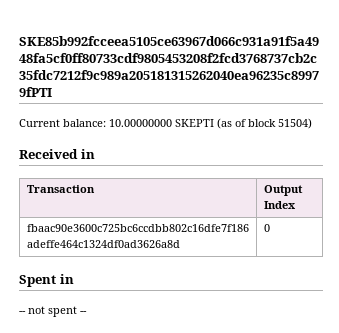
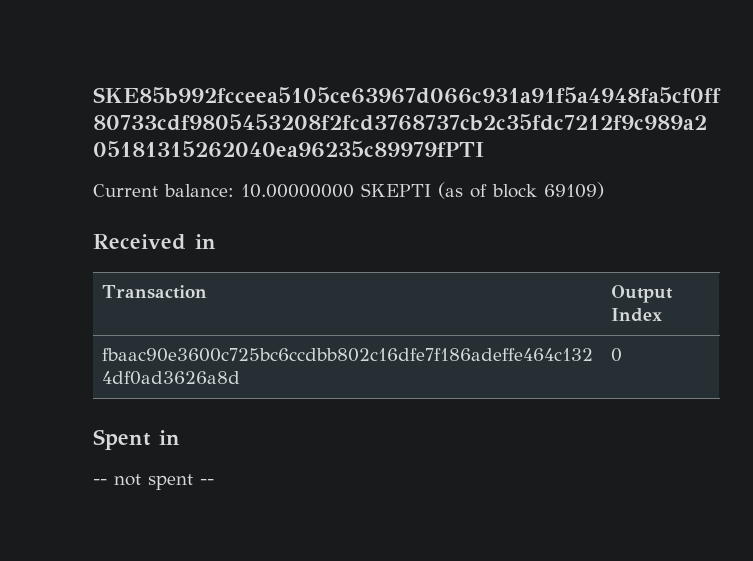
[278,118,312,129] 51504) -> [544,182,604,199] 69109)

